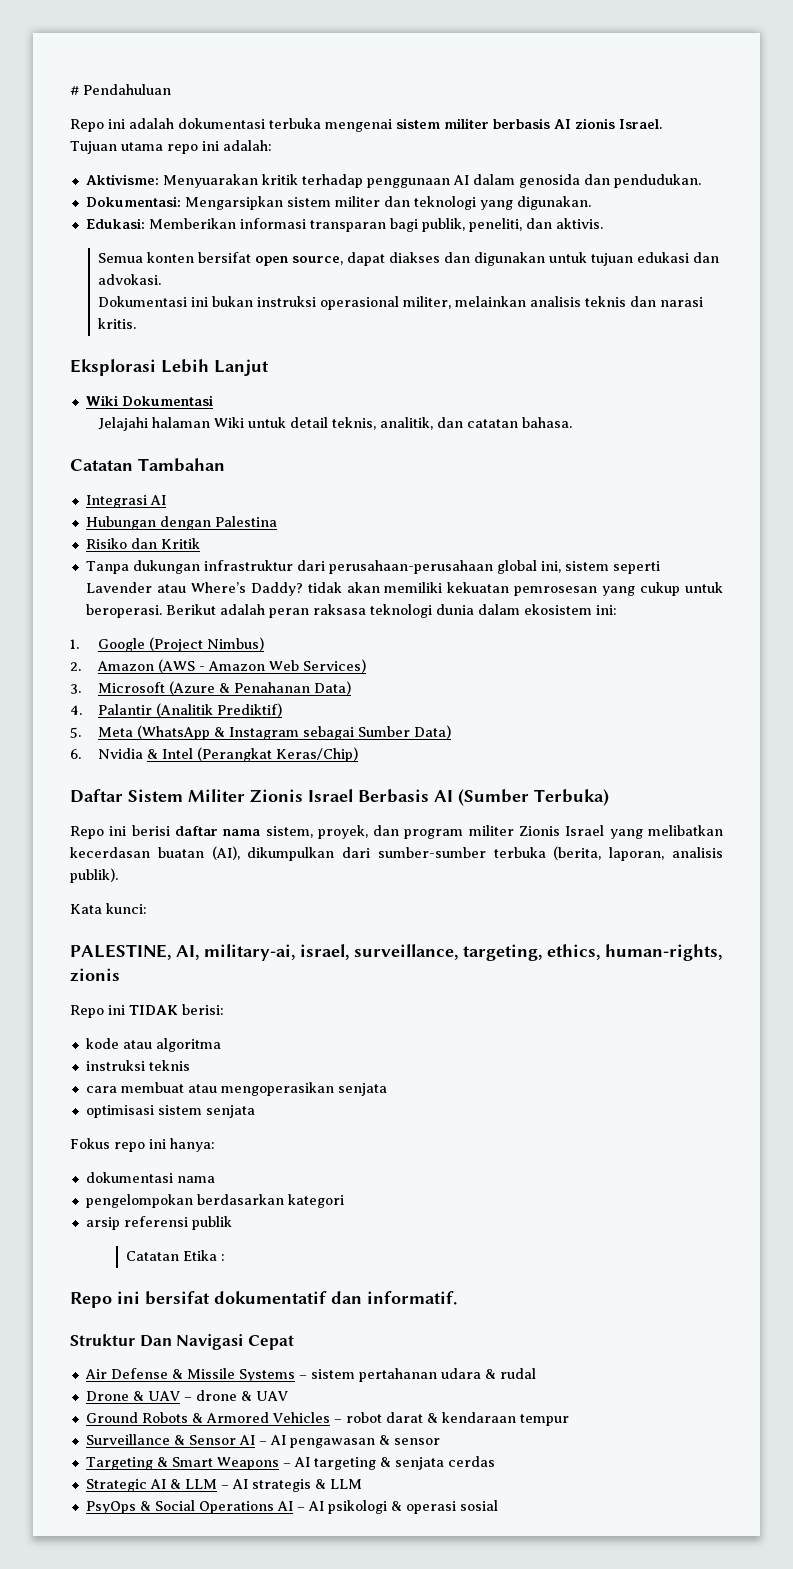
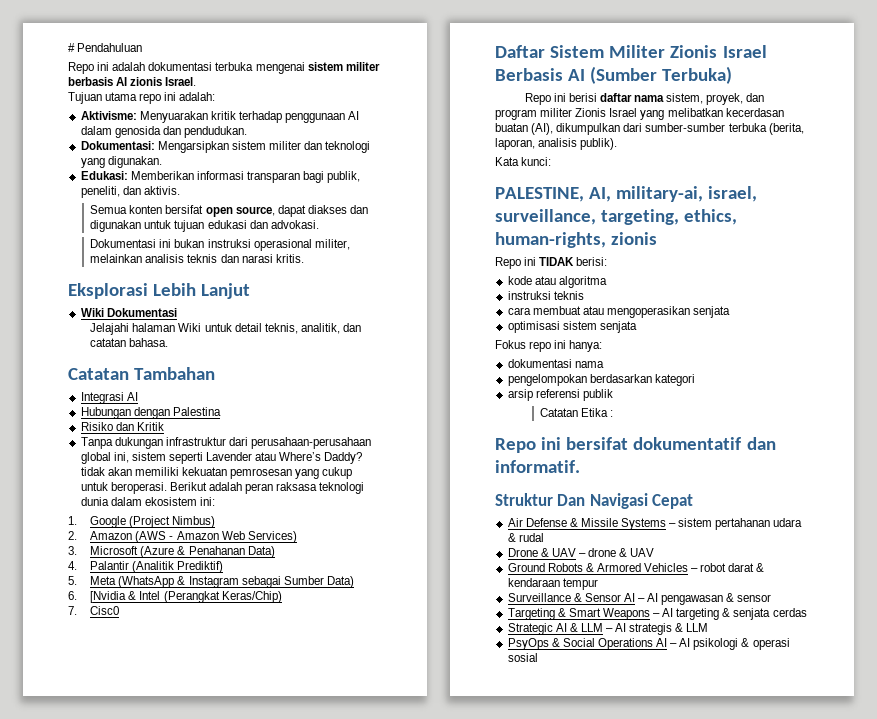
[98,748,144,759] Nvidia -> [90,591,127,603] [Nvidia
(359, 754) none -> [68,606,120,615] // 7. Cisc0

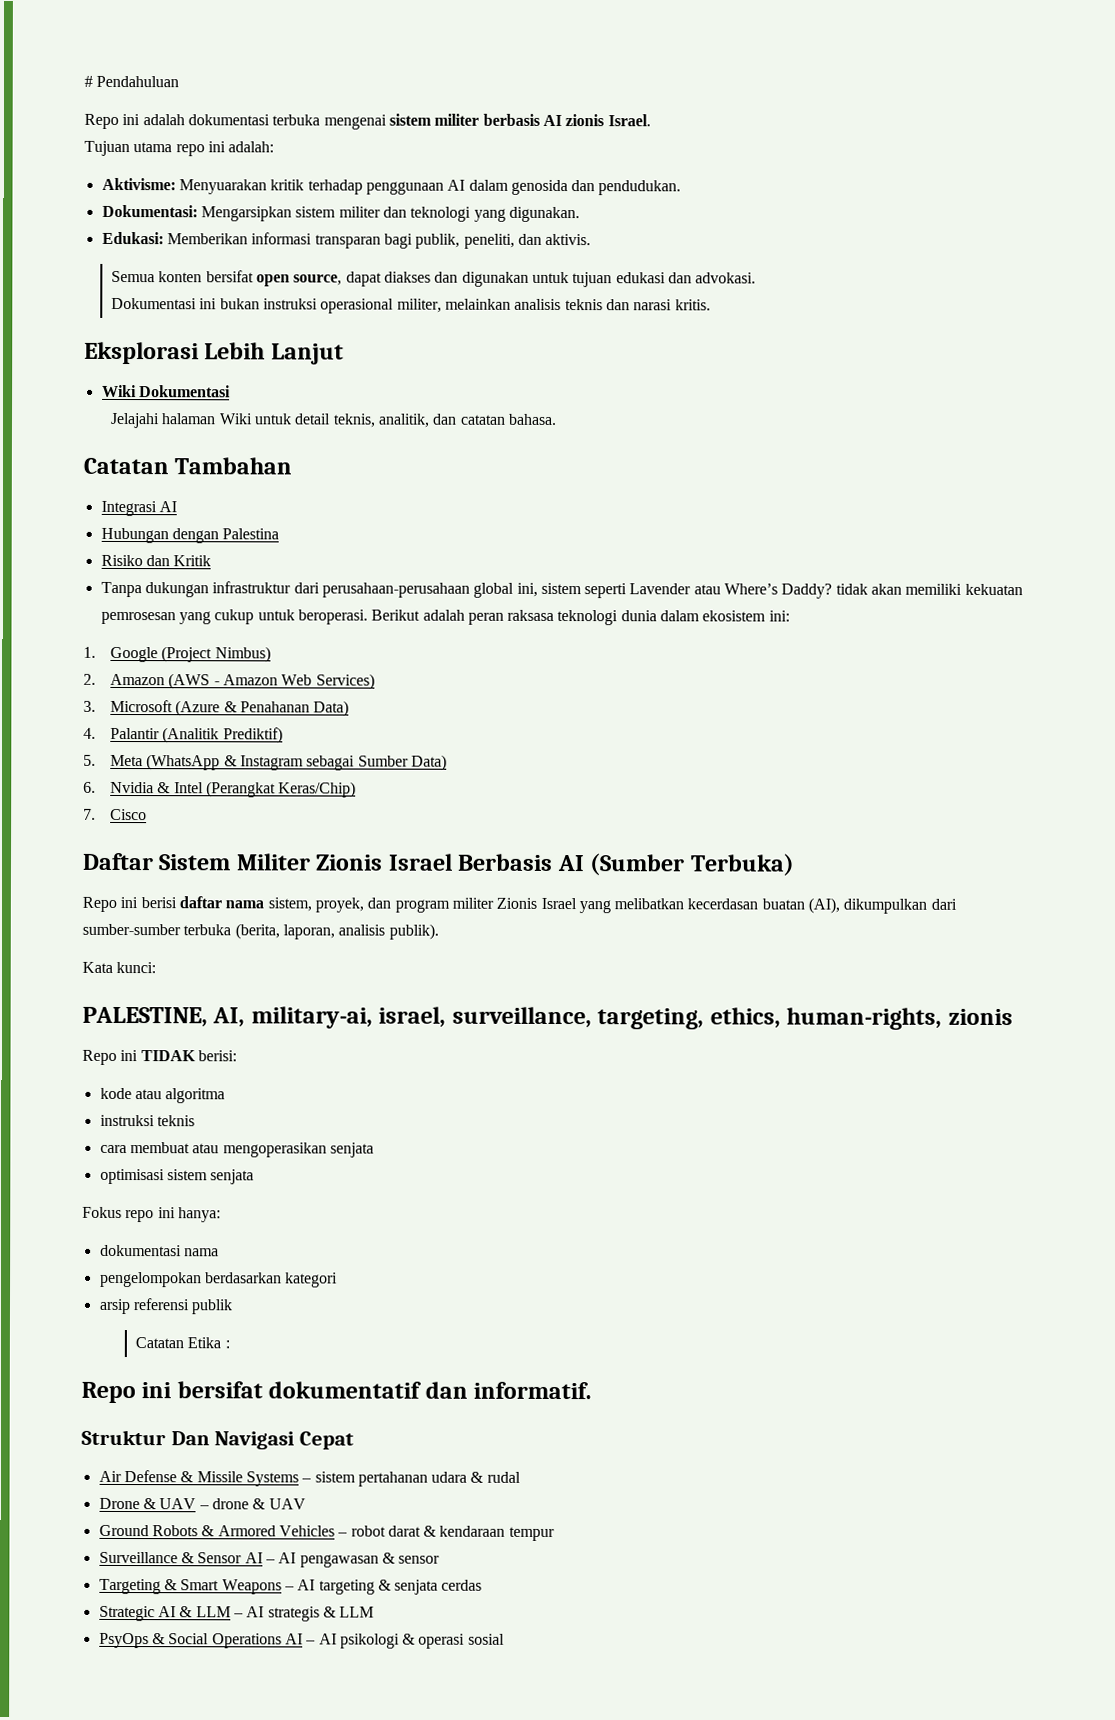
[90,591,127,603] [Nvidia -> [109,781,154,794] Nvidia
[90,606,120,615] Cisc0 -> [109,808,147,821] Cisco

